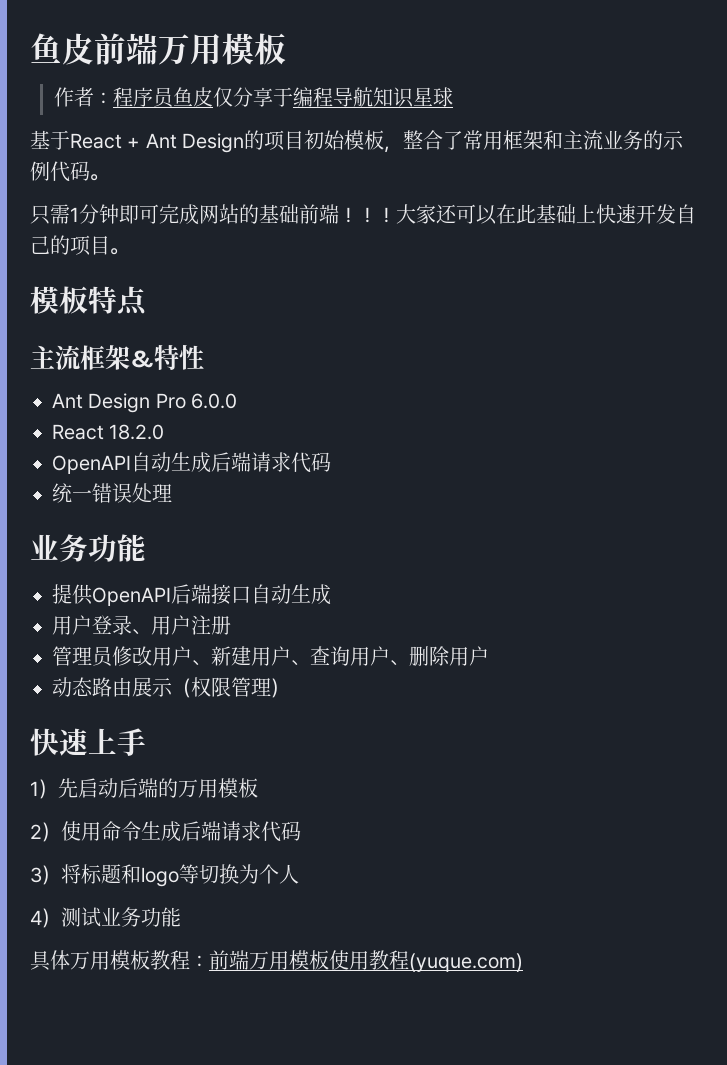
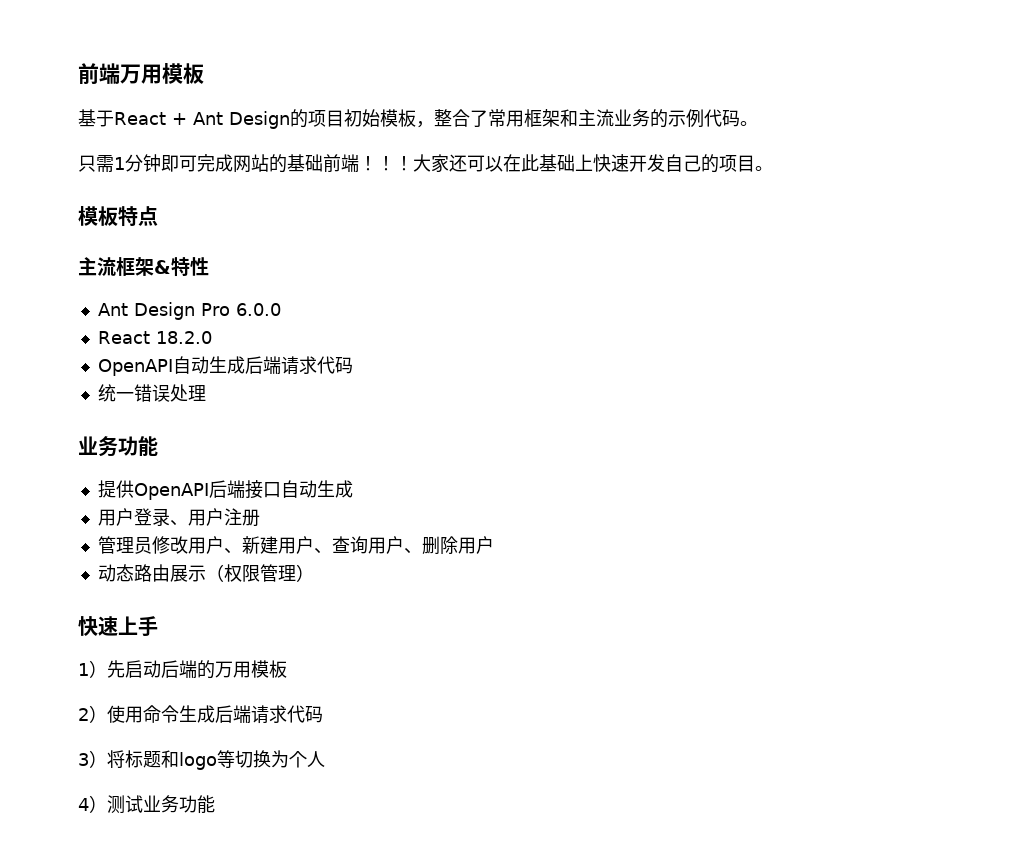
[30,33,286,65] [54,87,454,108] 鱼皮前端万用模板 // 作者：程序员鱼皮仅分享于编程导航知识星球 -> [78,63,204,85] 前端万用模板
[30,950,523,972] // 具体万用模板教程：前端万用模板使用教程(yuque.com) -> (215, 804) none

